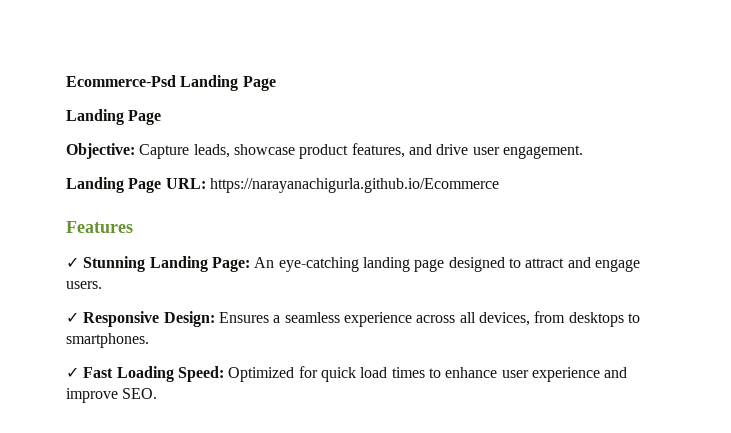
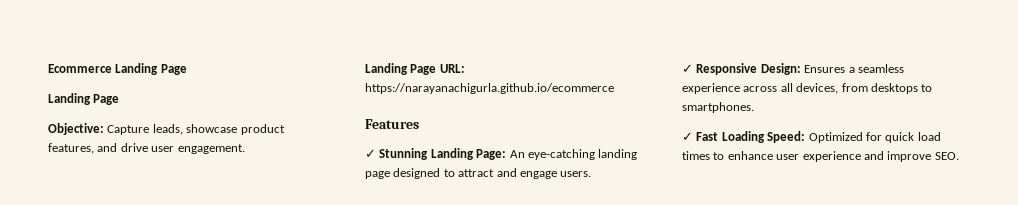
[66,75,176,87] Ecommerce-Psd -> [48,64,112,73] Ecommerce
[209,178,499,193] https://narayanachigurla.github.io/Ecommerce -> [365,83,614,94] https://narayanachigurla.github.io/ecommerce

